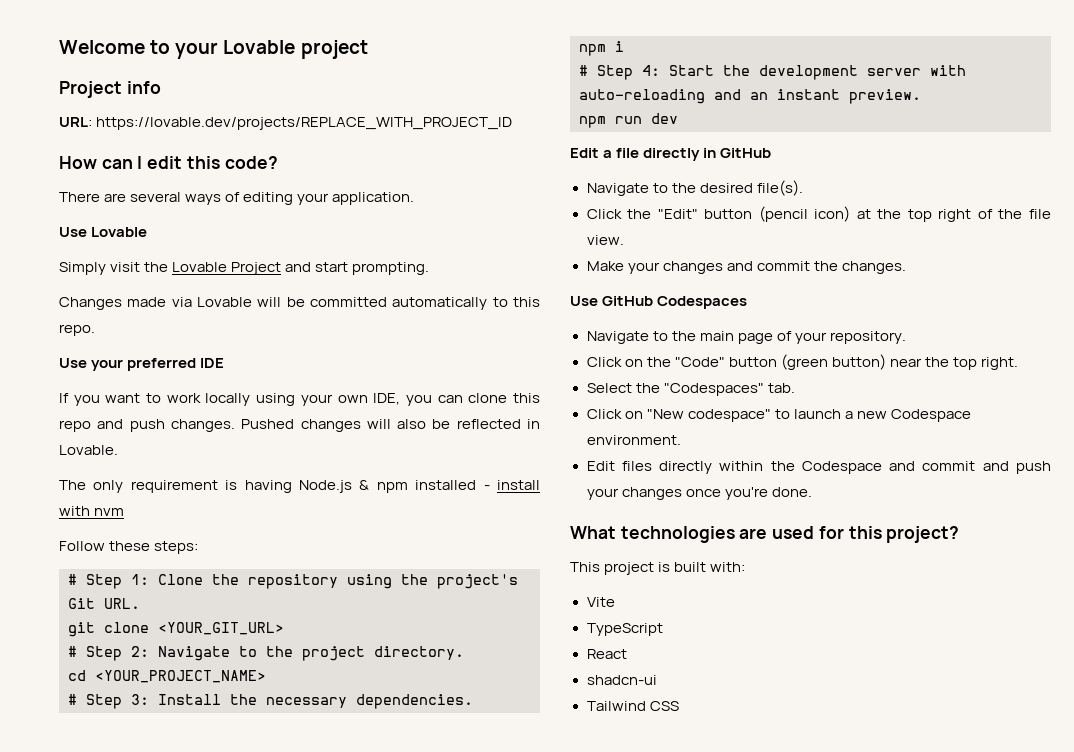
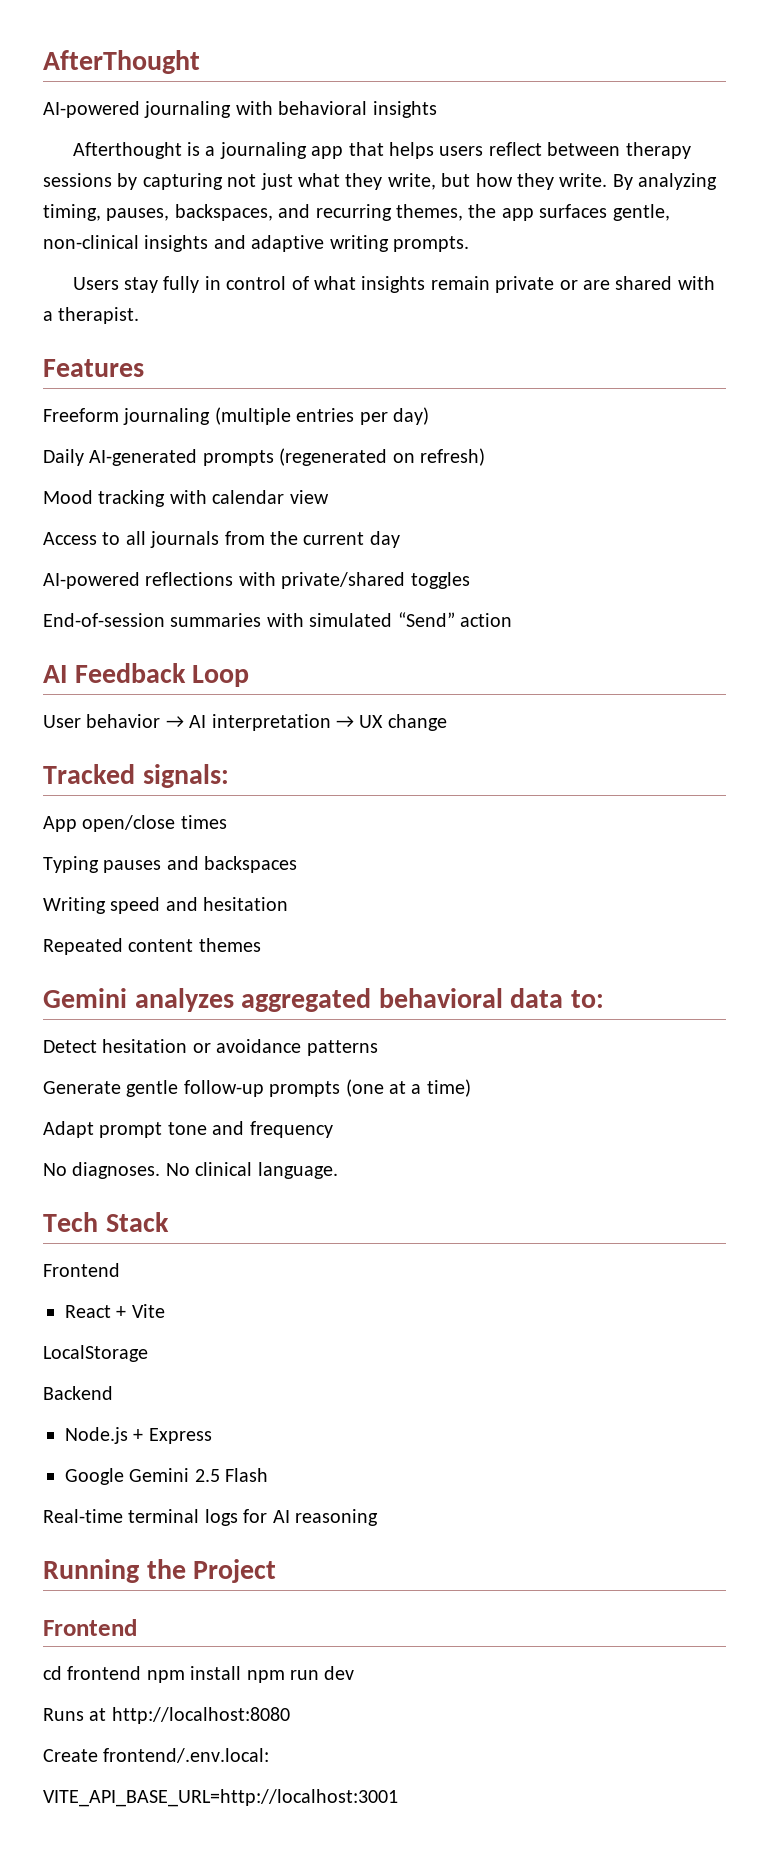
[59,40,368,59] [59,81,161,98] [59,117,513,130] [59,156,278,169] [59,192,415,205] [59,227,148,237] [59,262,430,275] [59,297,540,310] [59,324,95,336] [59,358,225,371] [59,393,540,406] [59,419,540,432] [59,445,118,455] [59,480,540,493] [59,506,125,516] [59,541,199,554] [68,574,518,589] [68,598,140,609] [68,622,284,637] [68,646,464,661] [68,670,266,683] [68,694,473,709] [579,41,624,56] [579,65,966,80] [579,89,921,104] [579,113,678,128] [570,148,772,161] [586,180,803,196] [586,206,1051,222] [586,235,624,245] [586,261,906,274] [570,296,748,309] [586,331,906,344] [586,354,1018,370] [586,383,795,396] [586,409,971,422] [586,435,681,445] [586,461,1051,474] [586,487,812,500] [570,526,960,543] [570,562,746,575] [586,597,615,607] [586,623,663,636] [586,649,627,659] [586,675,657,685] [586,701,679,711] Welcome to your Lovable project // Project info // URL: https://lovable.dev/projects/REPLACE_WITH_PROJECT_ID // How can I edit this code? // There are several ways of editing your application. // Use Lovable // Simply visit the Lovable Project and start prompting. // Changes made via Lovable will be committed automatically to this repo. // Use your preferred IDE // If you want to work locally using your own IDE, you can clone this repo and push changes. Pushed changes will also be reflected in Lovable. // The only requirement is having Node.js & npm installed - install with nvm // Follow these steps: // # Step 1: Clone the repository using the project's Git URL. // git clone <YOUR_GIT_URL> // # Step 2: Navigate to the project directory. // cd <YOUR_PROJECT_NAME> // # Step 3: Install the necessary dependencies. // npm i // # Step 4: Start the development server with auto-reloading and an instant preview. // npm run dev // Edit a file directly in GitHub // Navigate to the desired file(s). // Click the "Edit" button (pencil icon) at the top right of the file view. // Make your changes and commit the changes. // Use GitHub Codespaces // Navigate to the main page of your repository. // Click on the "Code" button (green button) near the top right. // Select the "Codespaces" tab. // Click on "New codespace" to launch a new Codespace environment. // Edit files directly within the Codespace and commit and push your changes once you're done. // What technologies are used for this project? // This project is built with: // Vite // TypeScript // React // shadcn-ui // Tailwind CSS -> [43,50,200,74] [43,101,437,118] [72,142,691,159] [43,173,718,190] [43,204,670,221] [43,235,469,252] [72,276,715,293] [43,307,140,324] [43,359,144,377] [43,407,429,425] [43,448,485,466] [43,490,329,507] [43,531,400,548] [43,572,470,589] [43,612,512,627] [43,663,250,687] [43,714,447,731] [43,764,229,788] [43,815,227,832] [43,856,298,873] [43,897,289,914] [43,938,261,955] [43,988,604,1012] [43,1039,378,1056] [43,1079,471,1097] [43,1121,333,1138] [43,1162,338,1179] [43,1212,169,1232] [43,1263,120,1277] [65,1304,165,1318] [43,1345,148,1362] [43,1386,113,1400] [65,1427,212,1444] [65,1468,269,1485] [43,1509,378,1526] [43,1559,277,1583] [43,1619,137,1636] [43,1666,355,1683] [43,1707,290,1724] [43,1748,270,1763] [43,1789,398,1807] AfterThought // AI-powered journaling with behavioral insights // Afterthought is a journaling app that helps users reflect between therapy sessions by capturing not just what they write, but how they write. By analyzing timing, pauses, backspaces, and recurring themes, the app surfaces gentle, non-clinical insights and adaptive writing prompts. // Users stay fully in control of what insights remain private or are shared with a therapist. // Features // Freeform journaling (multiple entries per day) // Daily AI-generated prompts (regenerated on refresh) // Mood tracking with calendar view // Access to all journals from the current day // AI-powered reflections with private/shared toggles // End-of-session summaries with simulated “Send” action // AI Feedback Loop // User behavior → AI interpretation → UX change // Tracked signals: // App open/close times // Typing pauses and backspaces // Writing speed and hesitation // Repeated content themes // Gemini analyzes aggregated behavioral data to: // Detect hesitation or avoidance patterns // Generate gentle follow-up prompts (one at a time) // Adapt prompt tone and frequency // No diagnoses. No clinical language. // Tech Stack // Frontend // React + Vite // LocalStorage // Backend // Node.js + Express // Google Gemini 2.5 Flash // Real-time terminal logs for AI reasoning // Running the Project // Frontend // cd frontend npm install npm run dev // Runs at http://localhost:8080 // Create frontend/.env.local: // VITE_API_BASE_URL=http://localhost:3001

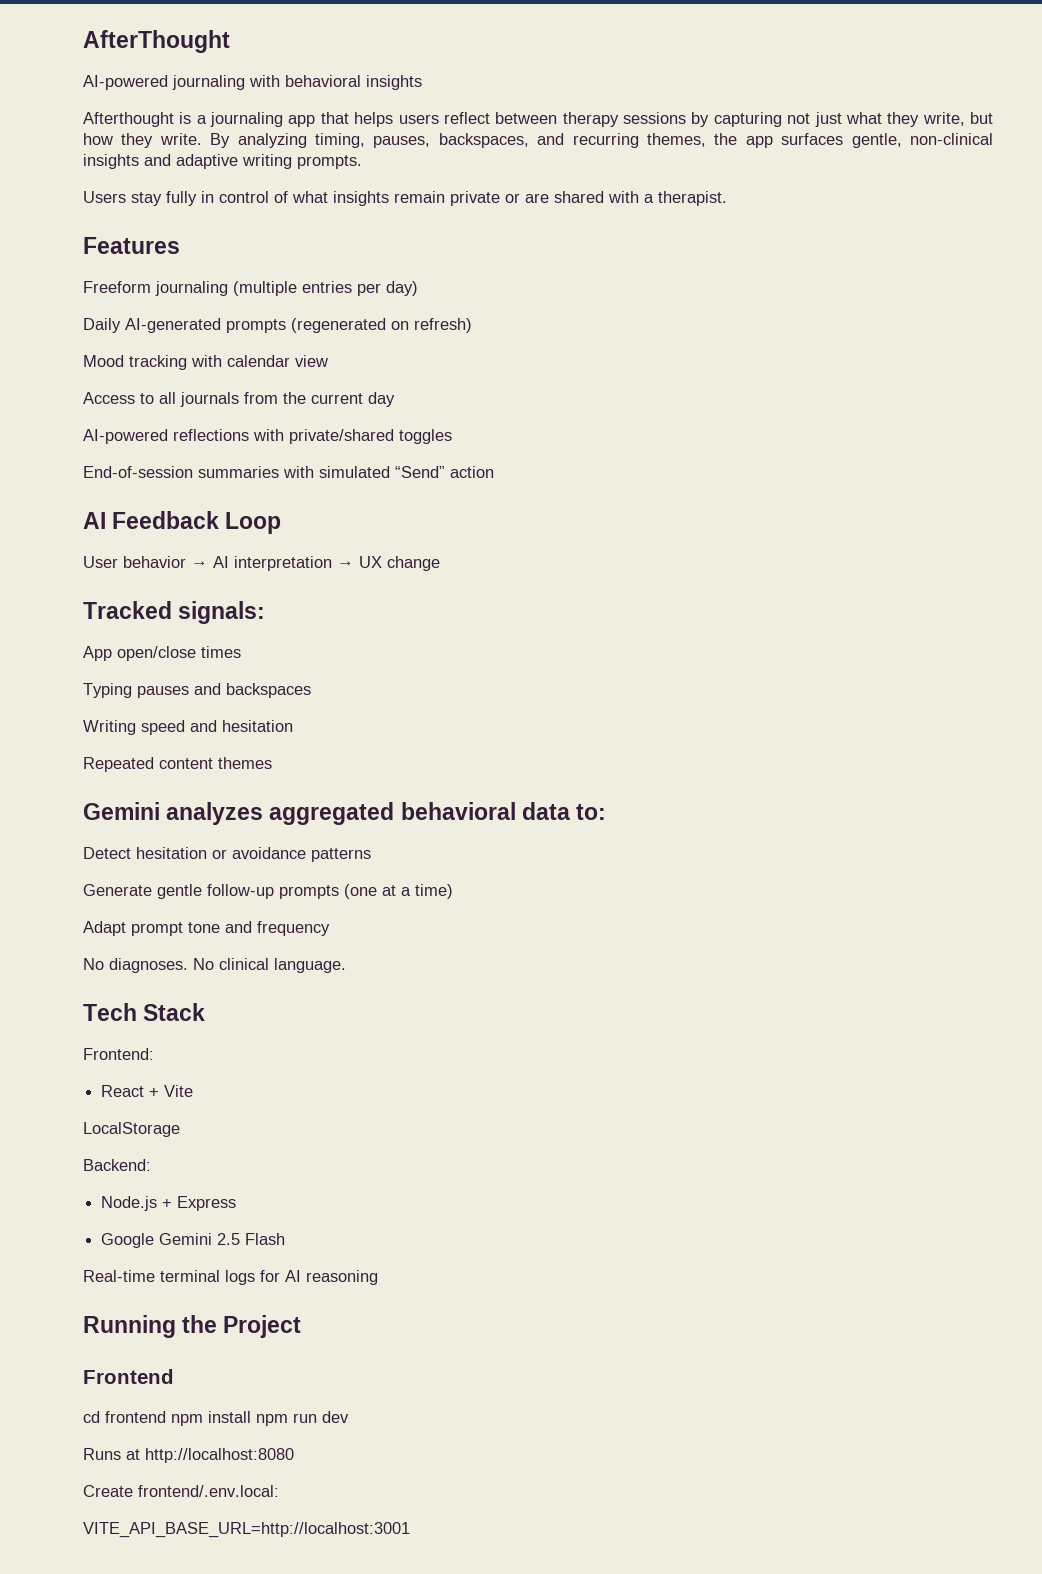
[43,1263,120,1277] Frontend -> [83,1048,154,1060] Frontend:
[43,1386,113,1400] Backend -> [83,1159,151,1171] Backend:

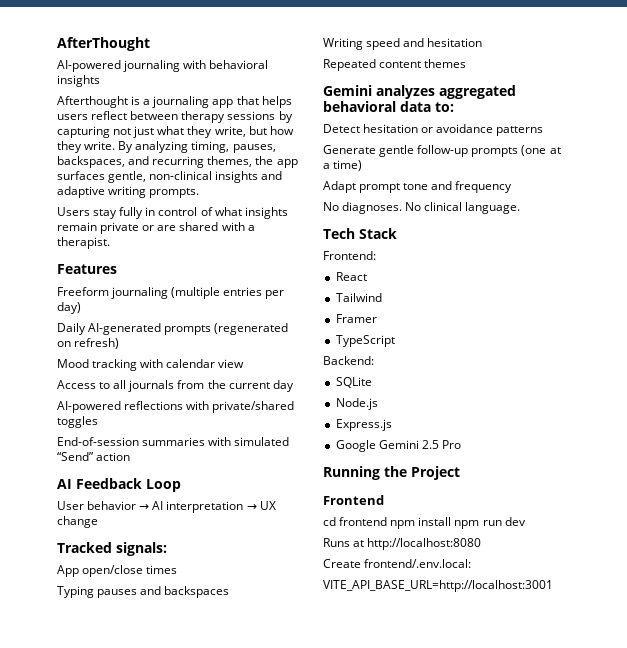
[149,1085,194,1097] [83,1122,180,1137] + Vite // LocalStorage -> [335,293,382,302] [335,314,377,323] [335,335,395,347] // Tailwind // Framer // TypeScript
(151, 1165) none -> [335,377,372,388] // SQLite
[162,1196,237,1211] + Express -> [335,419,392,431] // Express.js
[245,1233,286,1245] [83,1270,378,1285] Flash // Real-time terminal logs for AI reasoning -> [441,440,461,449] Pro

